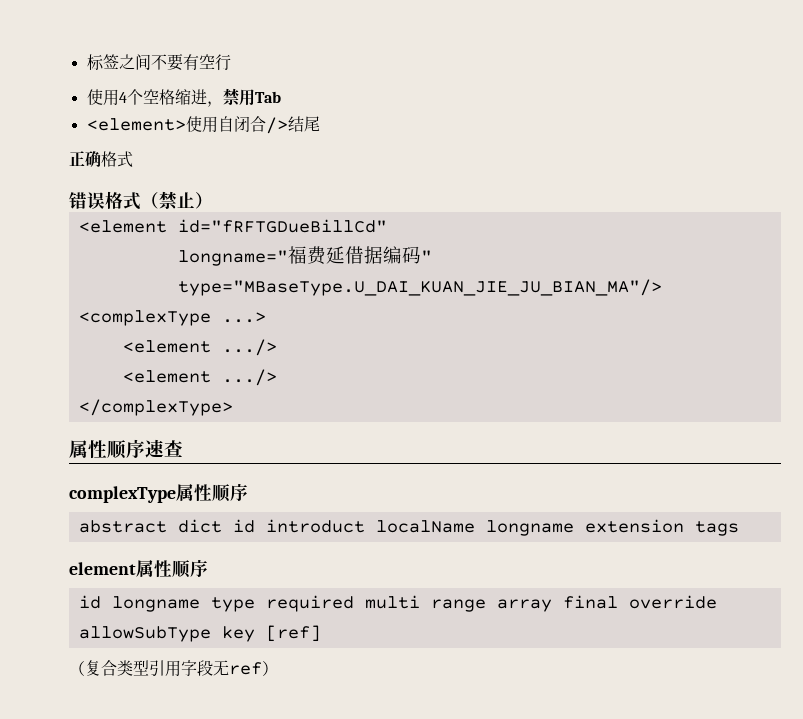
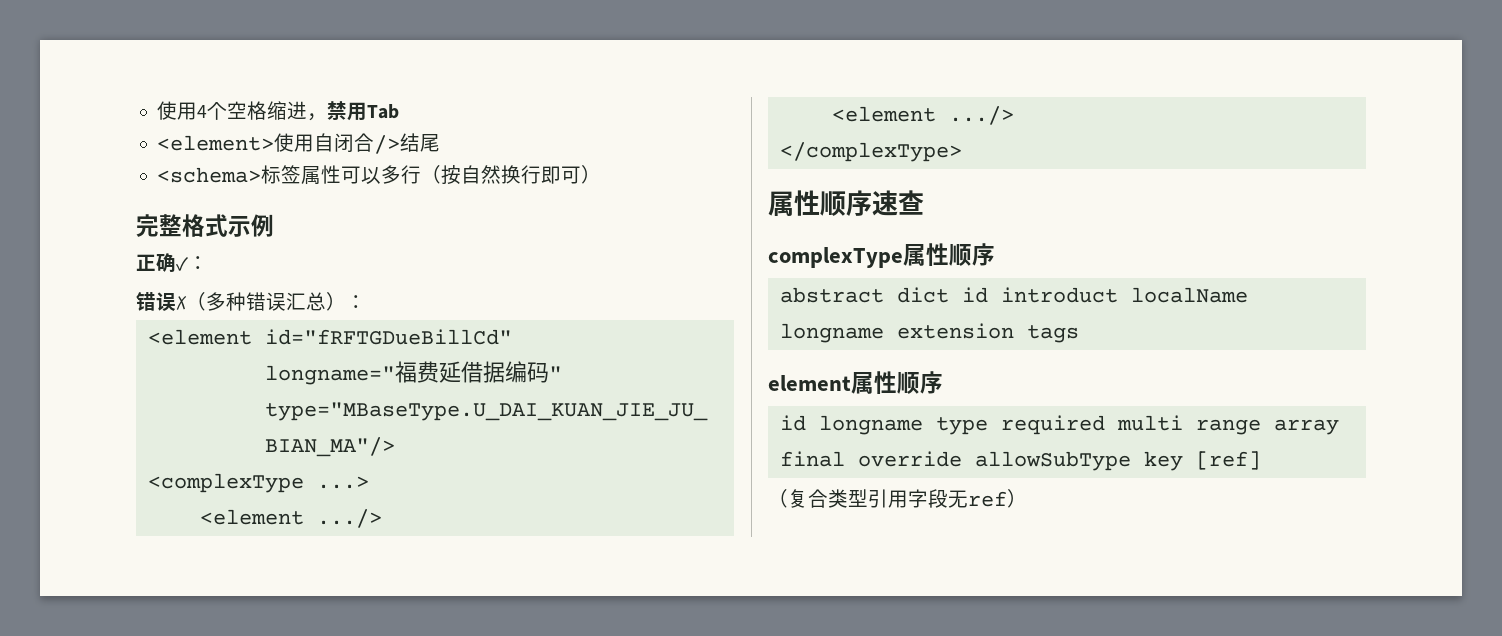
[86,54,231,71] 标签之间不要有空行 // -> (157, 110) none
(320, 124) none -> [157,165,602,185] [136,214,274,237] // <schema>标签属性可以多行（按自然换行即可） // 完整格式示例
[101,151,133,167] [69,191,213,210] 格式 // 错误格式（禁止） -> [176,256,208,271] [136,292,366,311] ✓： // 错误✗（多种错误汇总）：

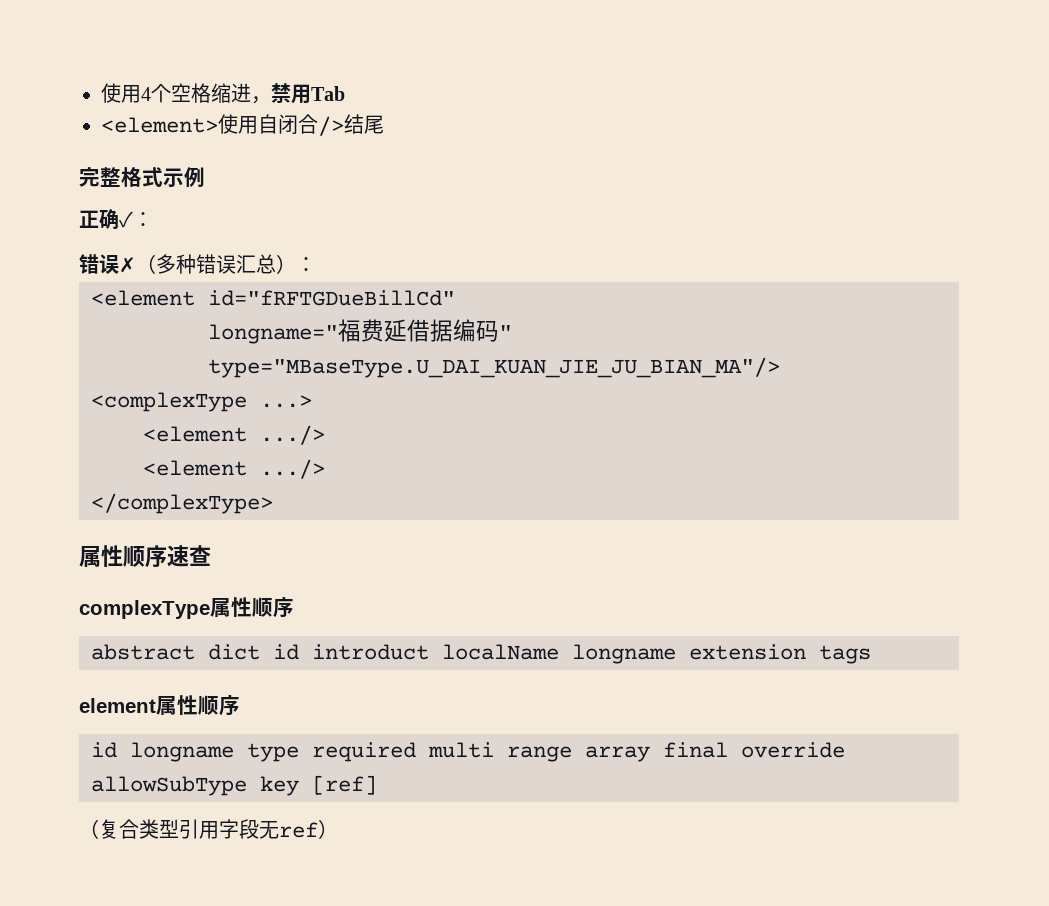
[157,165,602,185] // <schema>标签属性可以多行（按自然换行即可） -> (384, 124) none

